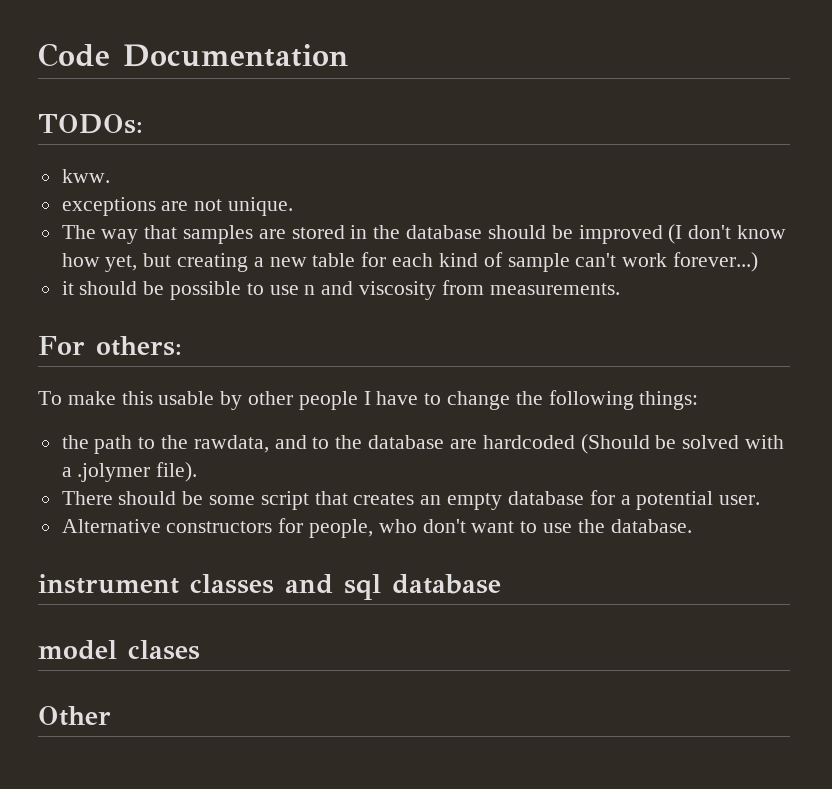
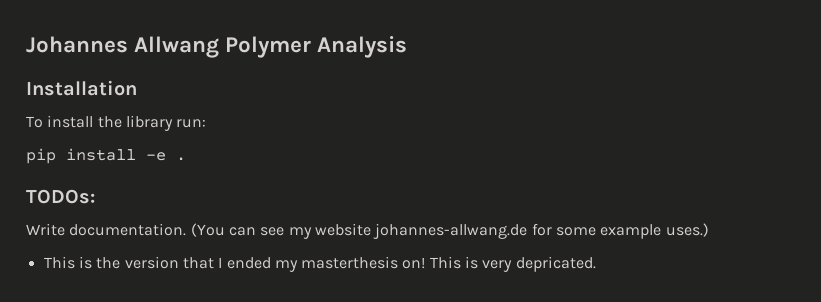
[38,43,348,67] [38,114,143,134] [61,169,110,183] [61,197,294,216] [61,224,786,244] [61,252,758,272] [61,280,620,300] [38,336,182,356] [38,390,699,410] [61,434,784,454] [61,462,198,482] [61,490,761,510] [61,518,692,538] [38,574,501,600] [38,640,200,660] [38,706,111,726] Code Documentation // TODOs: // kww. // exceptions are not unique. // The way that samples are stored in the database should be improved (I don't know how yet, but creating a new table for each kind of sample can't work forever...) // it should be possible to use n and viscosity from measurements. // For others: // To make this usable by other people I have to change the following things: // the path to the rawdata, and to the database are hardcoded (Should be solved with a .jolymer file). // There should be some script that creates an empty database for a potential user. // Alternative constructors for people, who don't want to use the database. // instrument classes and sql database // model clases // Other -> [26,36,408,58] [26,80,137,96] [26,115,207,131] [26,148,186,164] [26,189,95,204] [26,223,709,239] [43,256,596,272] Johannes Allwang Polymer Analysis // Installation // To install the library run: // pip install -e . // TODOs: // Write documentation. (You can see my website johannes-allwang.de for some example uses.) // This is the version that I ended my masterthesis on! This is very depricated.

